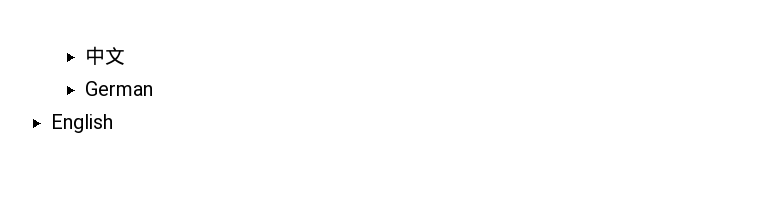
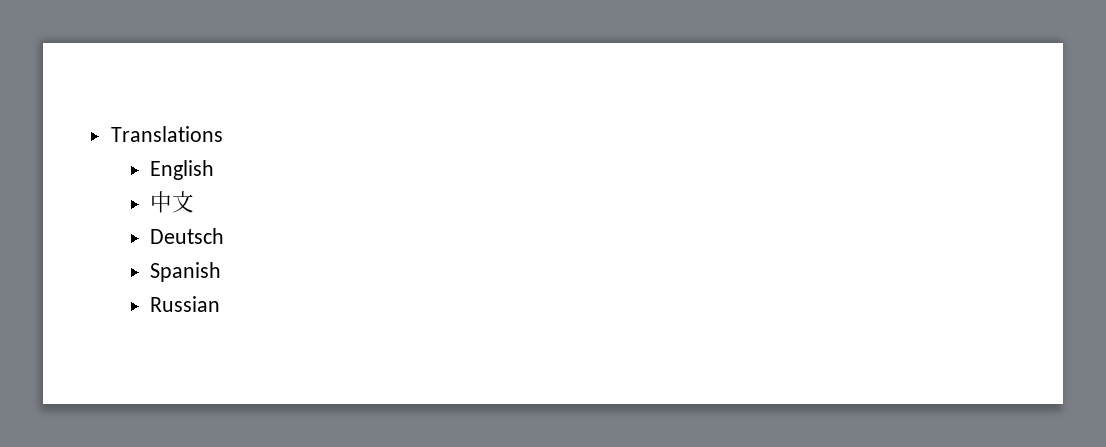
(84, 55) none -> [110,126,223,142] [150,160,215,180] Translations // English //
[84,81,153,96] [51,114,113,133] German // English -> [150,228,225,244] [150,262,222,282] [150,296,221,312] Deutsch // Spanish // Russian

